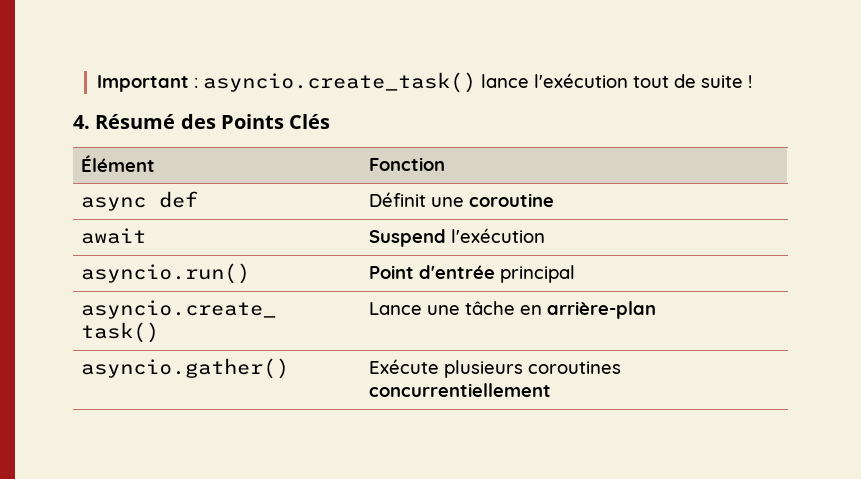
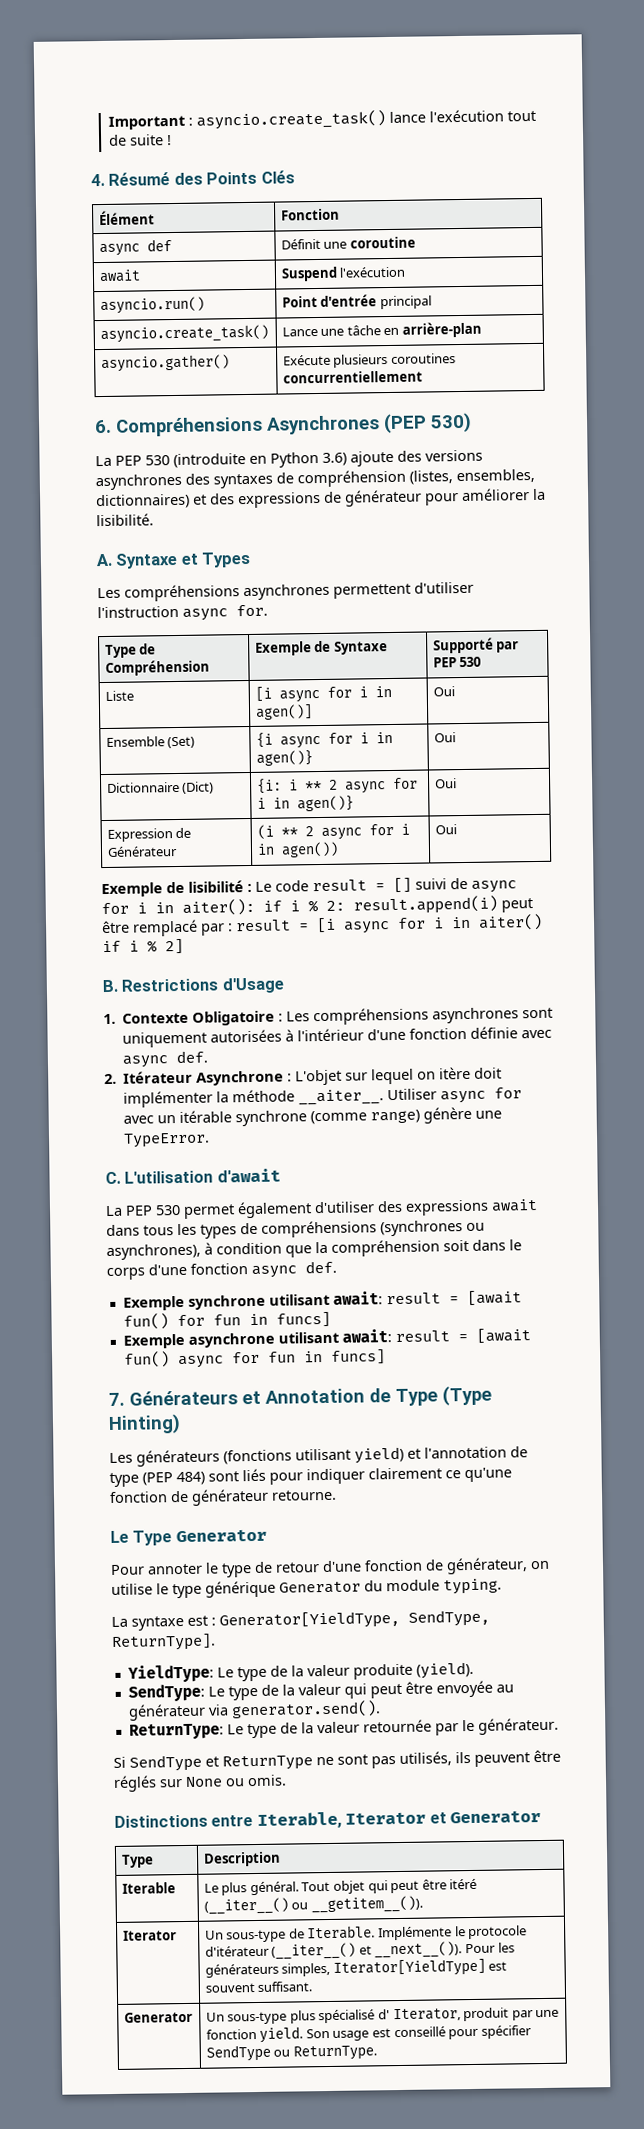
(552, 390) none -> [94,412,472,437] [95,449,483,469] [95,468,535,491] [96,488,546,510] [96,513,154,527] [96,551,252,569] [97,581,474,602] [97,604,268,621] [104,643,157,658] [104,659,210,676] [254,640,388,656] [432,637,520,654] [432,656,482,668] [104,690,134,701] [254,685,392,703] [254,704,313,720] [432,686,455,697] [105,736,196,749] [255,731,393,749] [255,750,313,766] [433,732,456,743] [106,781,215,794] [256,777,418,794] [256,795,354,812] [434,778,457,789] [106,827,192,842] [106,846,178,857] [256,823,410,840] [256,841,339,858] [434,824,457,835] [101,877,517,898] [101,895,533,916] [101,913,543,937] [102,938,184,955] [102,977,284,994] [103,1007,554,1026] [122,1026,553,1048] [122,1050,209,1068] [104,1066,503,1086] [123,1087,523,1108] [123,1106,503,1127] [123,1132,211,1148] [105,1168,281,1185] [105,1199,538,1219] [106,1220,485,1239] [106,1239,522,1261] [106,1260,337,1281] [122,1290,522,1311] [122,1311,331,1330] [122,1328,531,1349] [122,1349,386,1369] [108,1385,492,1407] [108,1414,181,1435] [109,1446,528,1467] [109,1467,512,1488] [109,1488,337,1506] [110,1528,267,1546] [110,1557,550,1578] [111,1578,502,1599] [111,1609,490,1631] [111,1633,216,1651] [126,1661,474,1683] [127,1680,514,1702] [127,1700,381,1721] [128,1717,559,1740] [113,1749,561,1772] [113,1774,287,1792] [114,1810,542,1829] [121,1854,154,1868] [202,1851,281,1867] [121,1882,176,1894] [203,1878,478,1896] [203,1895,423,1915] [122,1930,177,1941] [204,1925,528,1943] [204,1941,515,1960] [204,1958,508,1978] [204,1981,313,1993] [123,2011,193,2023] [205,2007,560,2025] [205,2025,532,2043] [205,2044,377,2062] // 6. Compréhensions Asynchrones (PEP 530) // La PEP 530 (introduite en Python 3.6) ajoute des versions asynchrones des syntaxes de compréhension (listes, ensembles, dictionnaires) et des expressions de générateur pour améliorer la lisibilité. // A. Syntaxe et Types // Les compréhensions asynchrones permettent d'utiliser l'instruction async for. // Type de Compréhension | Exemple de Syntaxe | Supporté par PEP 530 // Liste | [i async for i in agen()] | Oui // Ensemble (Set) | {i async for i in agen()} | Oui // Dictionnaire (Dict) | {i: i ** 2 async for i in agen()} | Oui // Expression de Générateur | (i ** 2 async for i in agen()) | Oui // Exemple de lisibilité : Le code result = [] suivi de async for i in aiter(): if i % 2: result.append(i) peut être remplacé par : result = [i async for i in aiter() if i % 2] // B. Restrictions d'Usage // 1. Contexte Obligatoire : Les compréhensions asynchrones sont uniquement autorisées à l'intérieur d'une fonction définie avec async def. // 2. Itérateur Asynchrone : L'objet sur lequel on itère doit implémenter la méthode __aiter__. Utiliser async for avec un itérable synchrone (comme range) génère une TypeError. // C. L'utilisation d'await // La PEP 530 permet également d'utiliser des expressions await dans tous les types de compréhensions (synchrones ou asynchrones), à condition que la compréhension soit dans le corps d'une fonction async def. // Exemple synchrone utilisant await: result = [await fun() for fun in funcs] // Exemple asynchrone utilisant await: result = [await fun() async for fun in funcs] // 7. Générateurs et Annotation de Type (Type Hinting) // Les générateurs (fonctions utilisant yield) et l'annotation de type (PEP 484) sont liés pour indiquer clairement ce qu'une fonction de générateur retourne. // Le Type Generator // Pour annoter le type de retour d'une fonction de générateur, on utilise le type générique Generator du module typing. // La syntaxe est : Generator[YieldType, SendType, ReturnType]. // YieldType: Le type de la valeur produite (yield). // SendType: Le type de la valeur qui peut être envoyée au générateur via generator.send(). // ReturnType: Le type de la valeur retournée par le générateur. // Si SendType et ReturnType ne sont pas utilisés, ils peuvent être réglés sur None ou omis. // Distinctions entre Iterable, Iterator et Generator // Type | Description // Iterable | Le plus général. Tout objet qui peut être itéré (__iter__() ou __getitem__()). // Iterator | Un sous-type de Iterable. Implémente le protocole d'itérateur (__iter__() et __next__()). Pour les générateurs simples, Iterator[YieldType] est souvent suffisant. // Generator | Un sous-type plus spécialisé d' Iterator, produit par une fonction yield. Son usage est conseillé pour spécifier SendType ou ReturnType.

